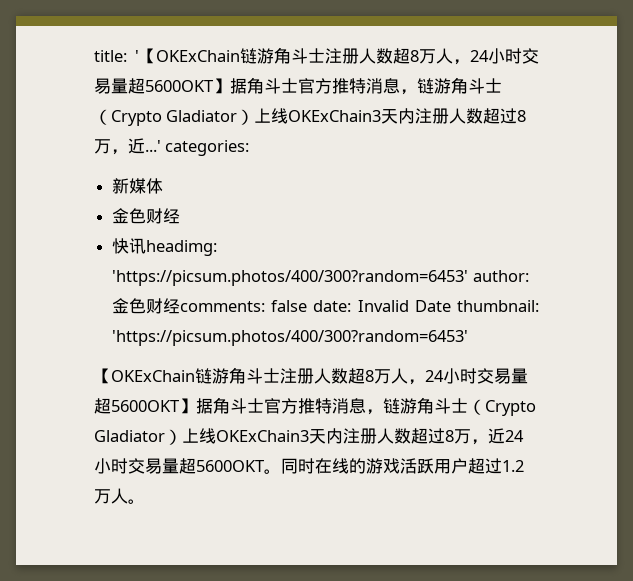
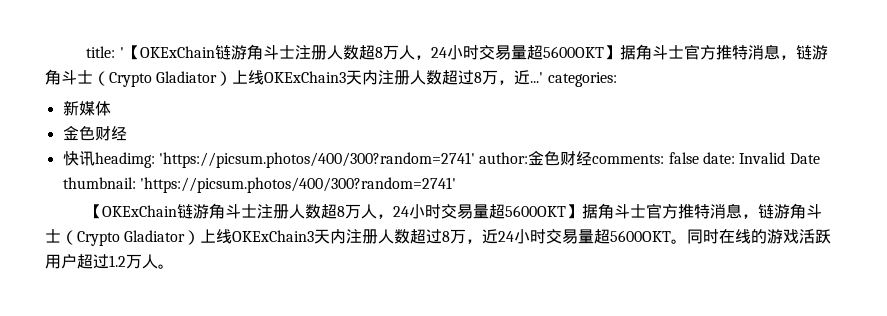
[112,270,469,286] 'https://picsum.photos/400/300?random=6453' -> [158,152,475,168] 'https://picsum.photos/400/300?random=2741'
[112,330,469,346] 'https://picsum.photos/400/300?random=6453' -> [139,177,456,193] 'https://picsum.photos/400/300?random=2741'

